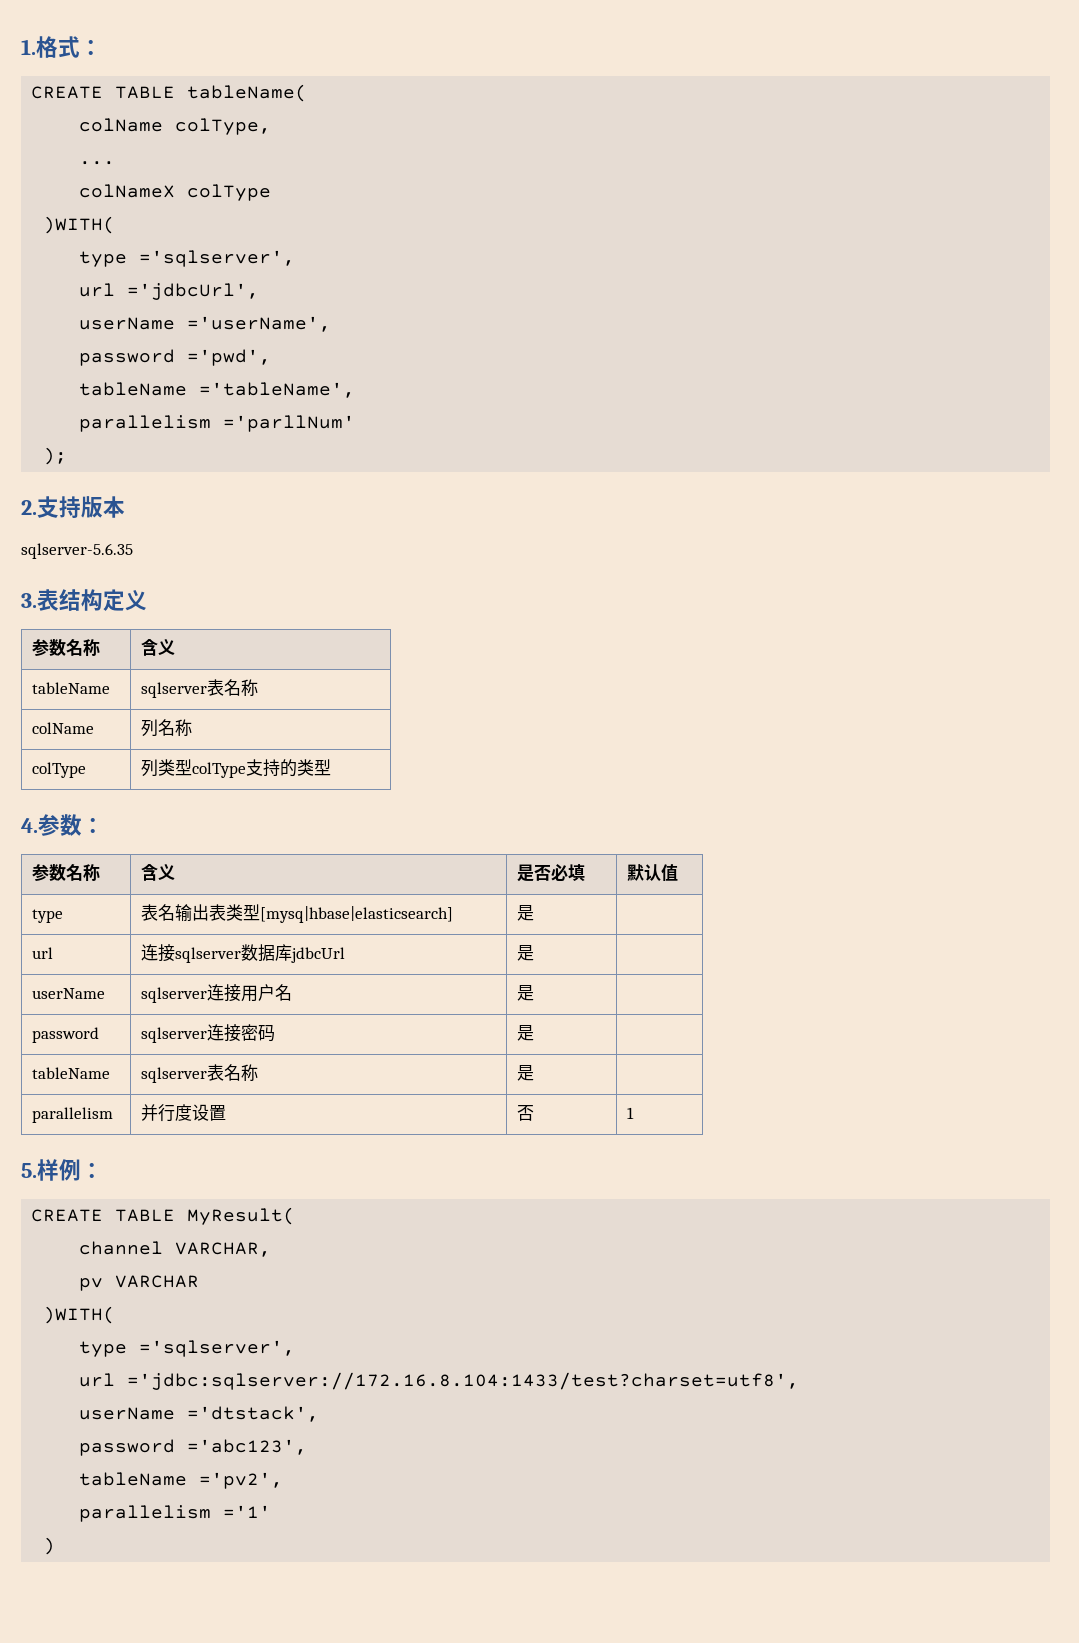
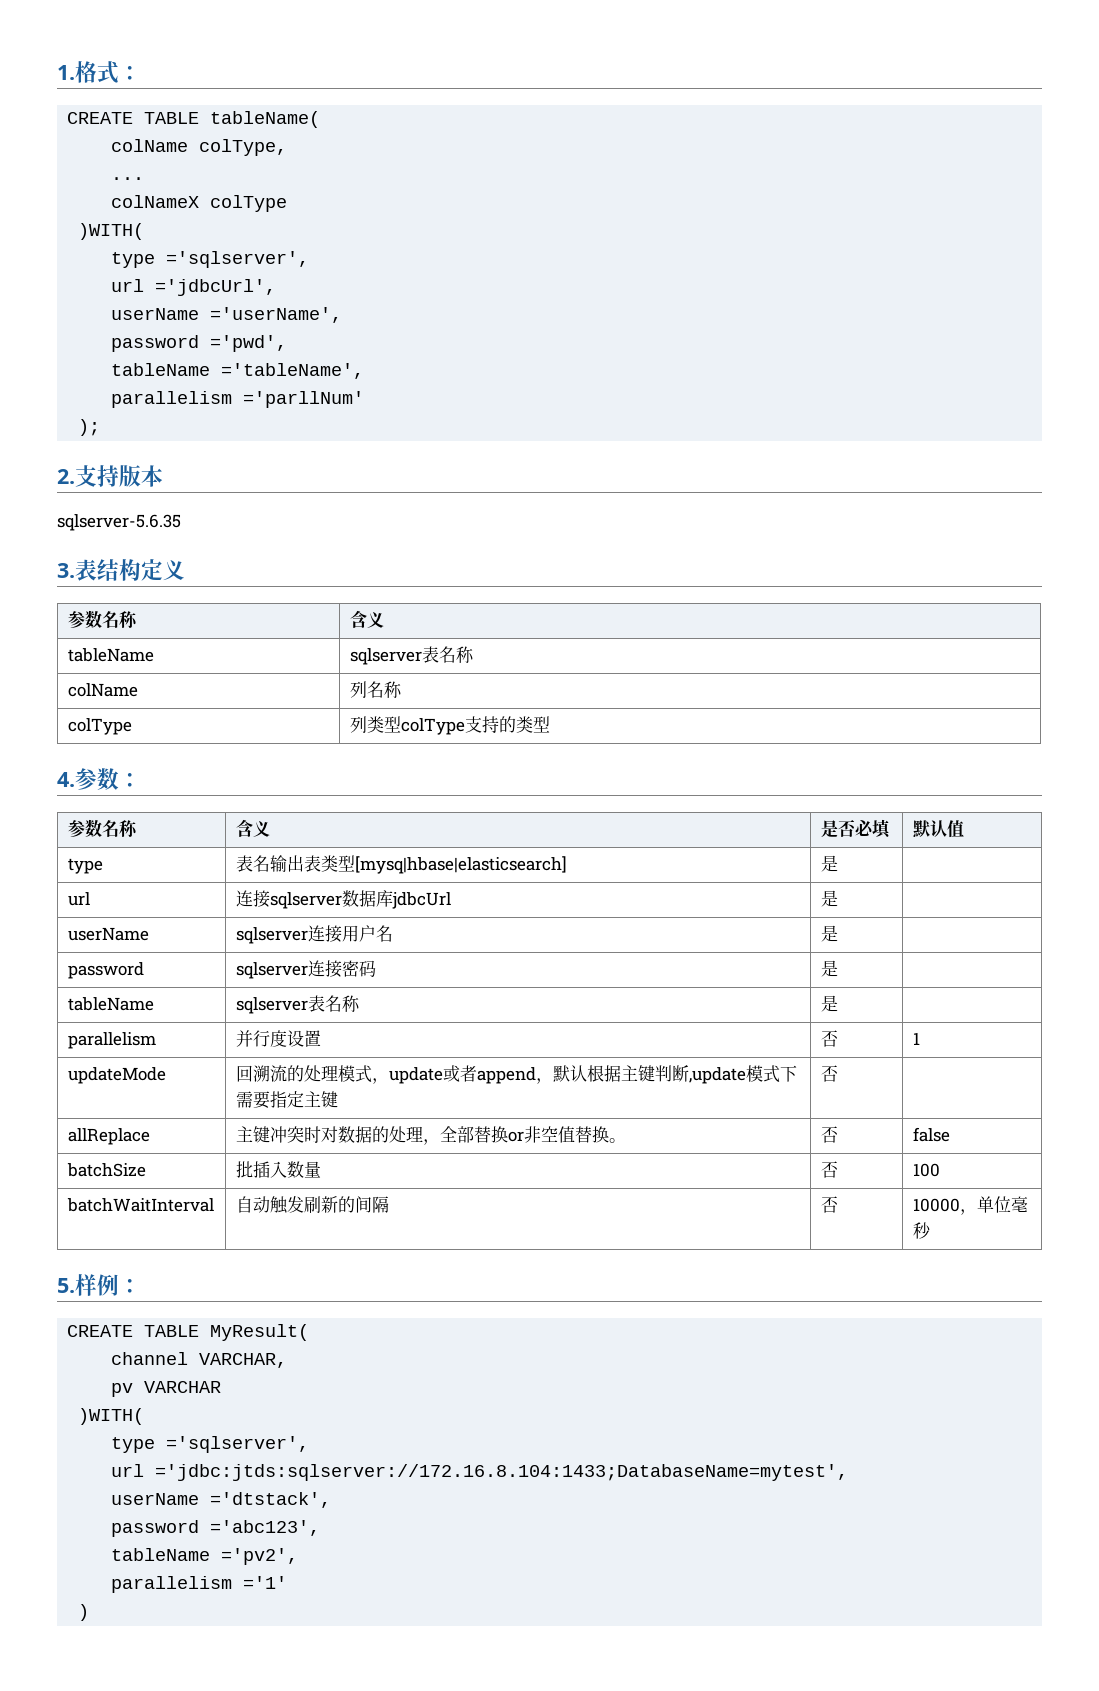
(635, 1113) none -> [67,1067,166,1084] [235,1065,797,1084] [235,1091,338,1109] [820,1065,838,1082] [67,1128,150,1145] [235,1126,626,1145] [820,1126,838,1143] [912,1127,950,1142] [66,1163,146,1177] [235,1161,321,1178] [820,1161,838,1178] [912,1163,940,1177] [66,1198,214,1212] [235,1196,389,1214] [820,1196,838,1213] [912,1196,1028,1215] [912,1222,931,1239] // updateMode | 回溯流的处理模式，update或者append，默认根据主键判断,update模式下需要指定主键 | 否 | // allReplace | 主键冲突时对数据的处理，全部替换or非空值替换。 | 否 | false // batchSize | 批插入数量 | 否 | 100 // batchWaitInterval | 自动触发刷新的间隔 | 否 | 10000，单位毫秒
[127,1372,800,1390] ='jdbc:sqlserver://172.16.8.104:1433/test?charset=utf8', -> [155,1464,849,1481] ='jdbc:jtds:sqlserver://172.16.8.104:1433;DatabaseName=mytest',

